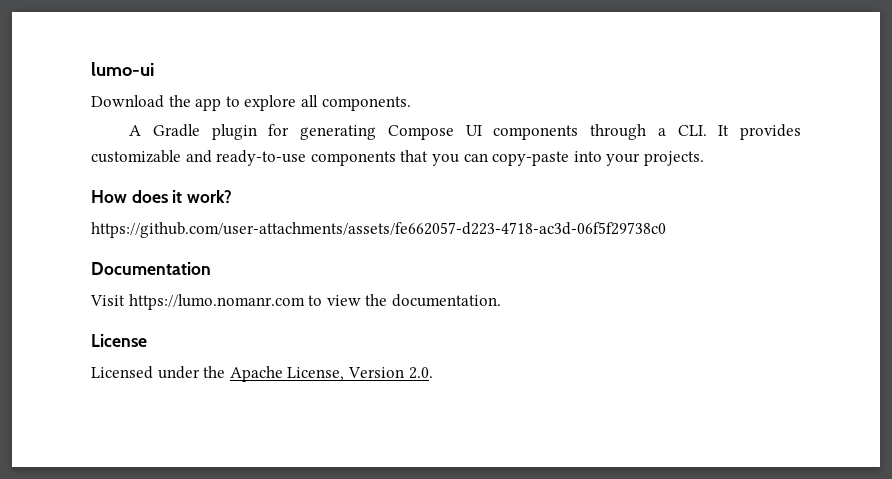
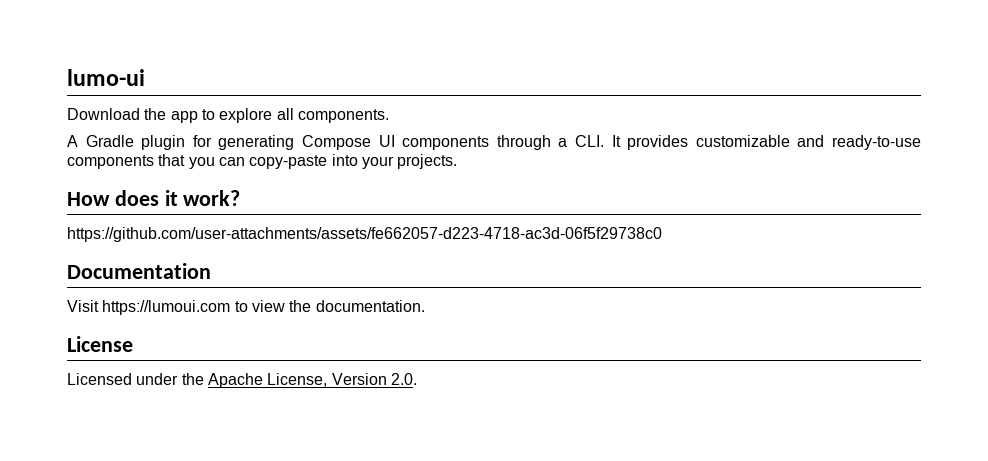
[128,294,305,310] https://lumo.nomanr.com -> [102,300,231,315] https://lumoui.com

